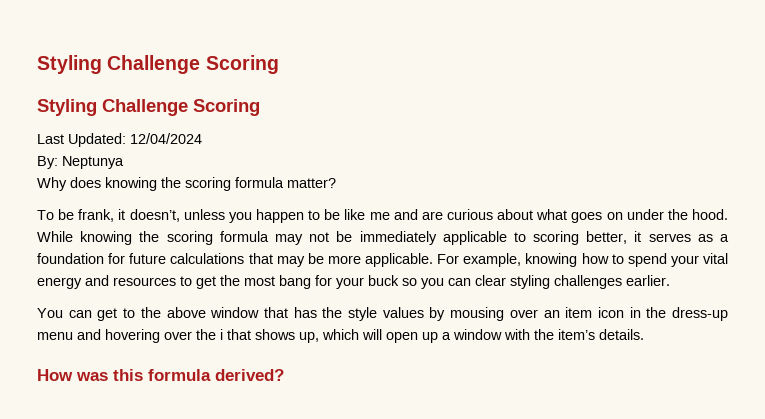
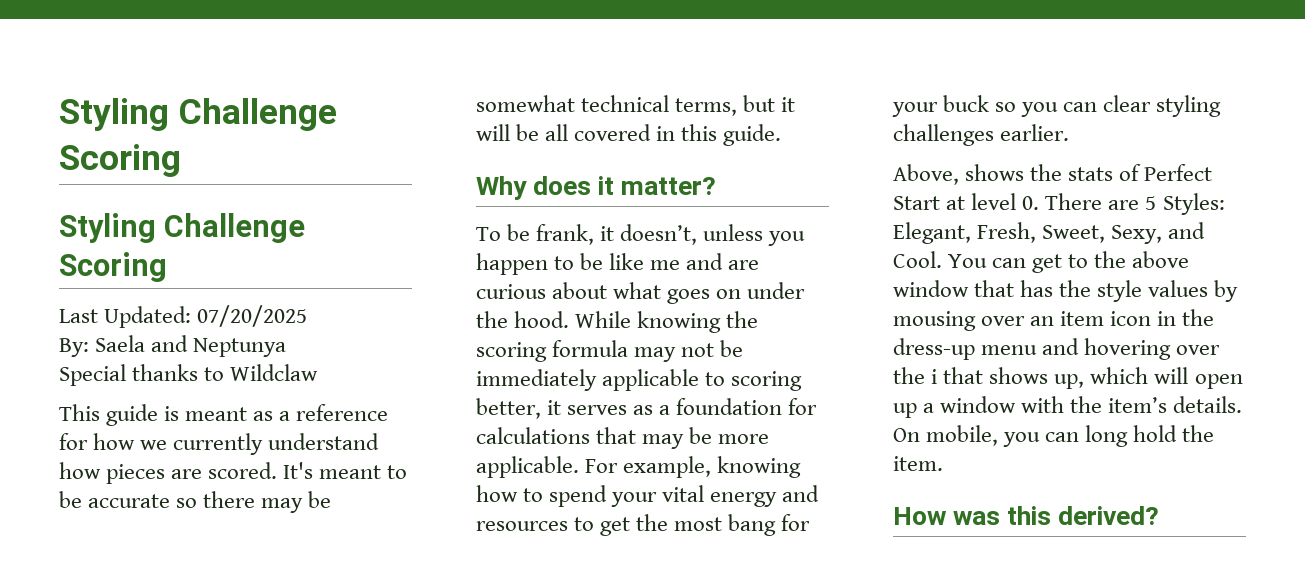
[130,133,202,144] 12/04/2024 -> [197,305,308,327] 07/20/2025
(58, 162) none -> [95,335,189,352] Saela and
[37,177,284,191] Why does knowing the scoring formula -> [59,364,319,386] [59,404,389,426] [59,433,380,455] [59,462,408,484] [59,491,332,513] [476,95,796,116] [476,124,782,146] [476,176,615,200] Special thanks to Wildclaw // This guide is meant as a reference for how we currently understand how pieces are scored. It's meant to be accurate so there may be somewhat technical terms, but it will be all covered in this guide. // Why does it
[129,253,167,264] future -> (818, 406) none
(670, 280) none -> [893,164,1213,185] [893,193,1225,215] [893,222,1206,244] [893,251,942,268] Above, shows the stats of Perfect Start at level 0. There are 5 Styles: Elegant, Fresh, Sweet, Sexy, and Cool.
(644, 334) none -> [893,425,1215,447] [893,456,943,471] On mobile, you can long hold the item.
[148,369,211,381] formula -> (1052, 515) none

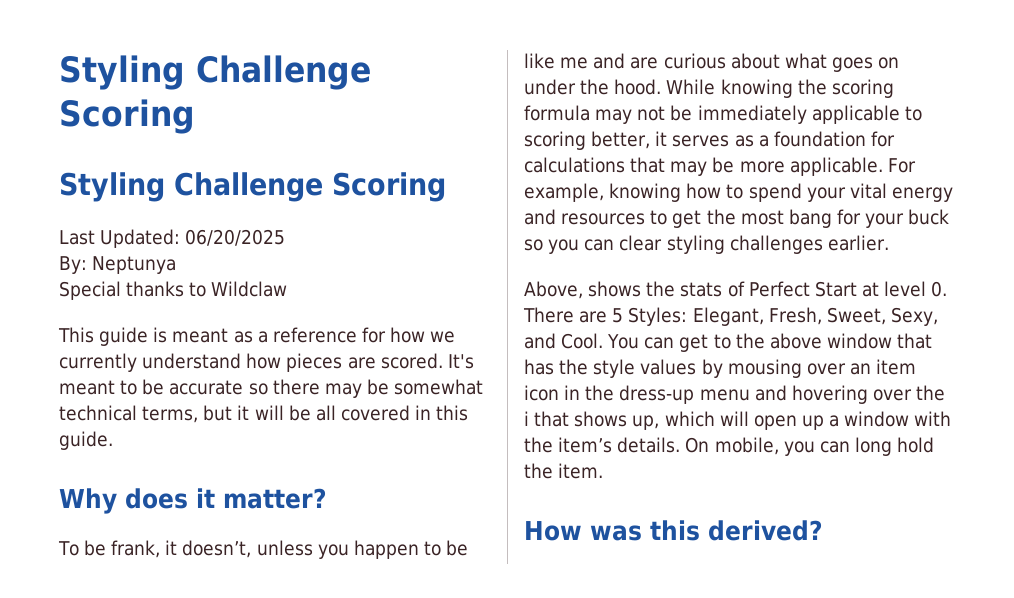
[197,305,308,327] 07/20/2025 -> [185,229,286,246] 06/20/2025
[95,335,189,352] Saela and -> (87, 265) none

